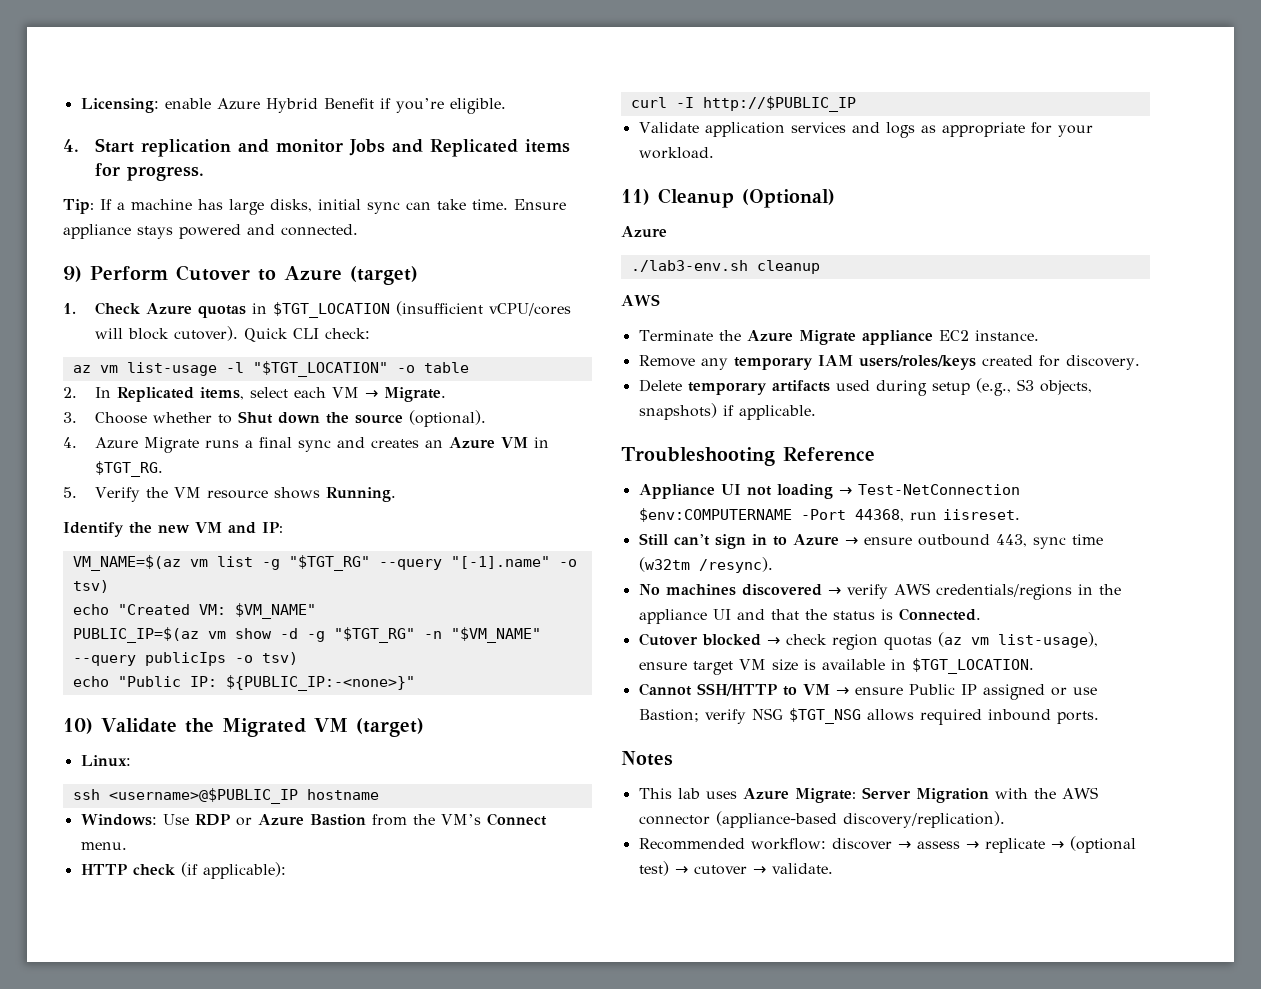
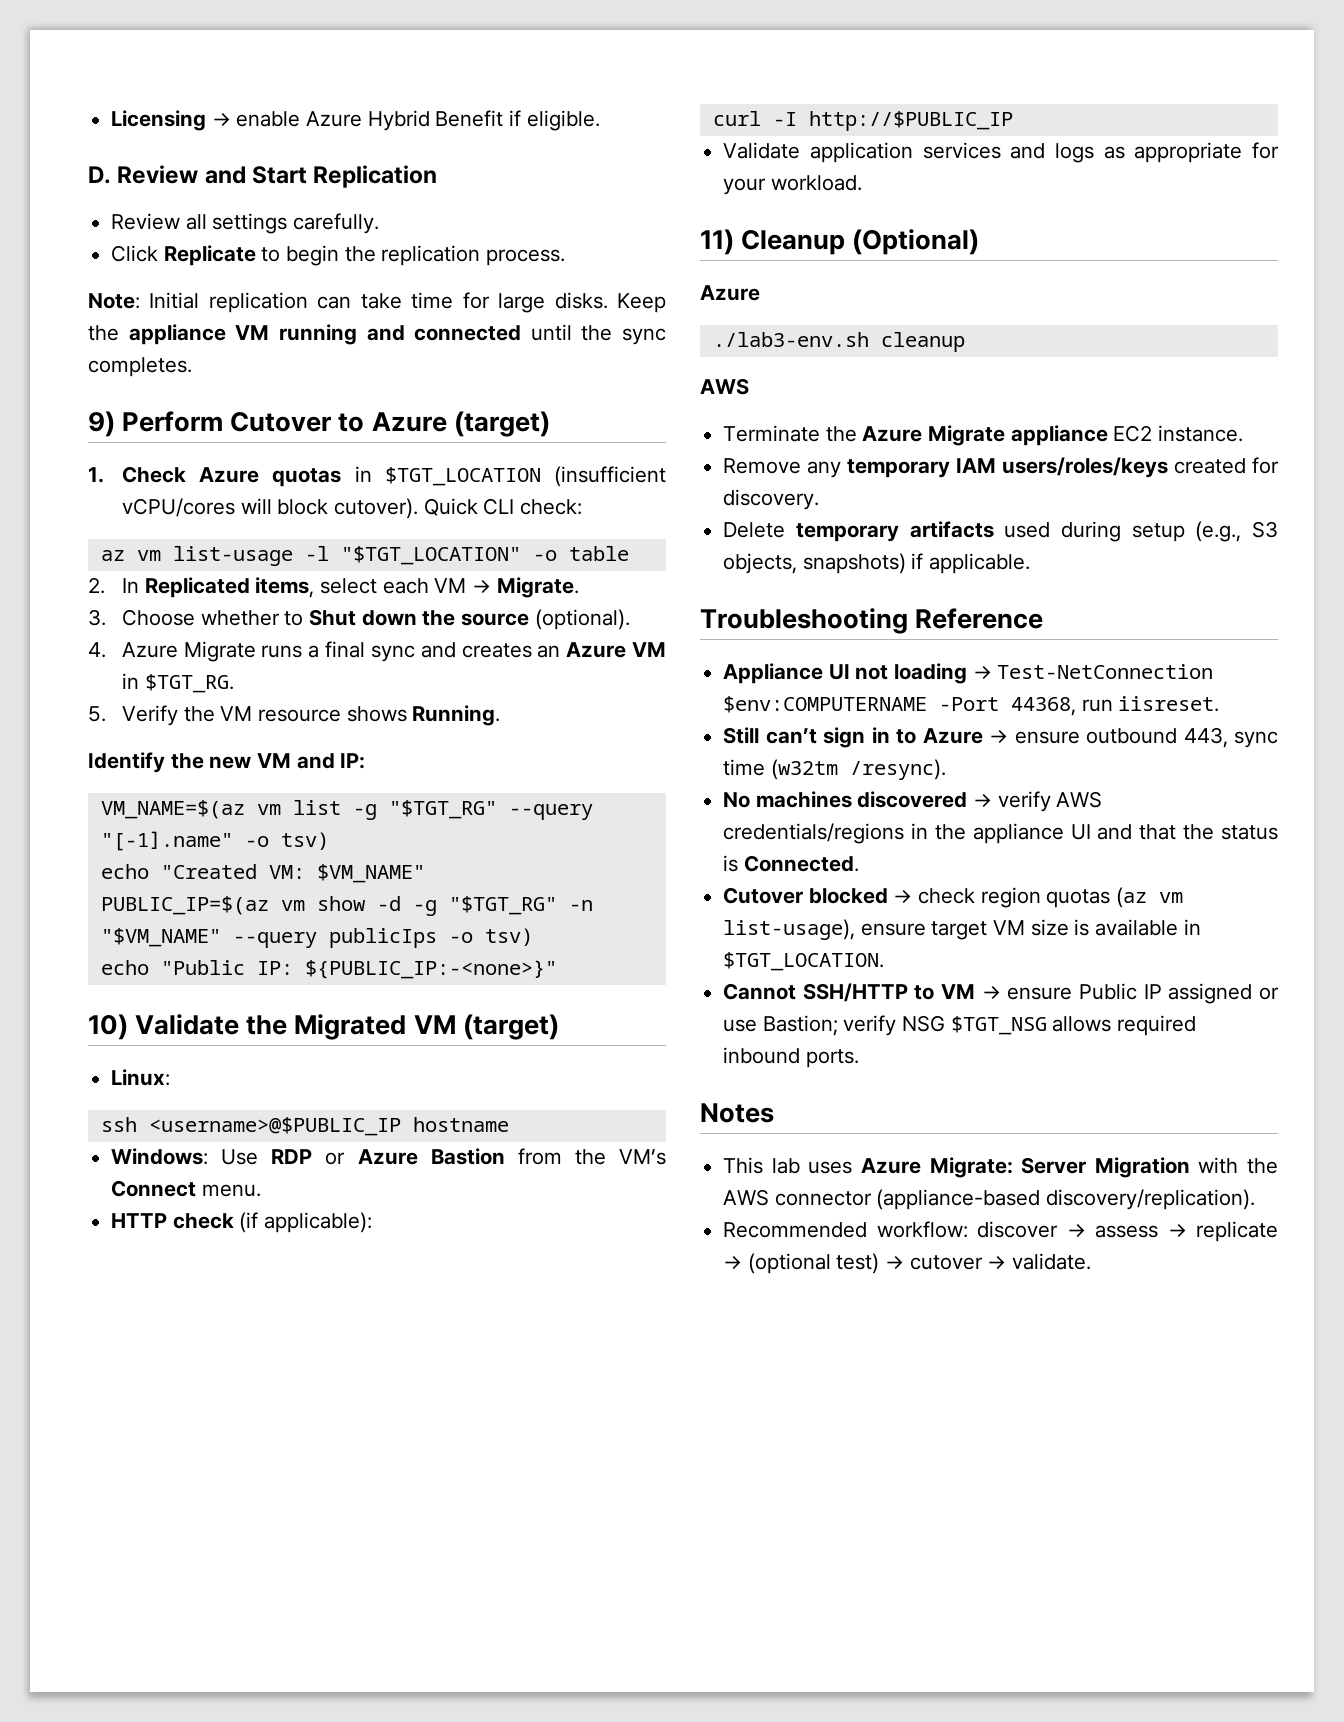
[80,98,159,113] Licensing: -> [111,110,231,131] Licensing →
[395,98,444,113] you’re -> (522, 118) none
[63,138,570,157] [94,163,204,181] [63,199,566,215] [63,224,358,239] 4. Start replication and monitor Jobs and Replicated items for progress. // Tip: If a machine has large disks, initial sync can take time. Ensure appliance stays powered and connected. -> [88,165,438,188] [111,213,380,234] [111,245,566,266] [88,292,667,313] [88,324,666,345] [88,357,192,377] D. Review and Start Replication // Review all settings carefully. // Click Replicate to begin the replication process. // Note: Initial replication can take time for large disks. Keep the appliance VM running and connected until the sync completes.

